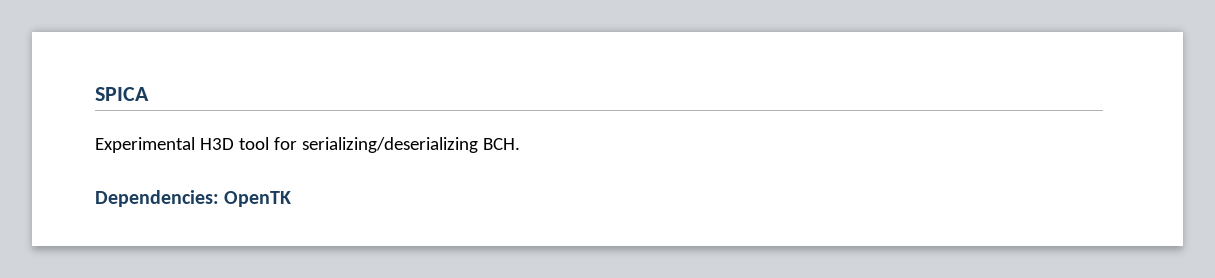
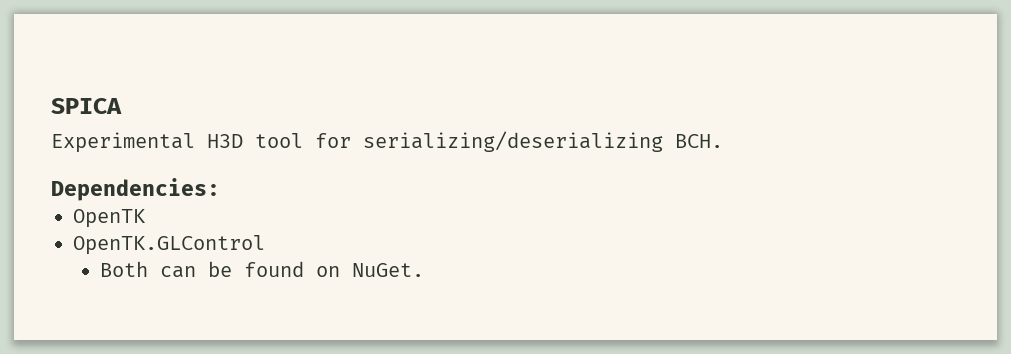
(219, 198) none -> (220, 189) //
(292, 199) none -> [73,235,265,255] [100,261,425,278] // OpenTK.GLControl // Both can be found on NuGet.

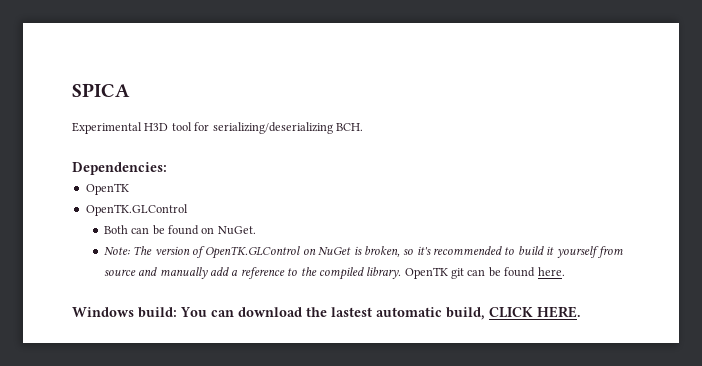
(425, 270) none -> [103,246,623,259] [103,267,565,280] [72,306,581,320] // Note: The version of OpenTK.GLControl on NuGet is broken, so it's recommended to build it yourself from source and manually add a reference to the compiled library. OpenTK git can be found here. // Windows build: You can download the lastest automatic build, CLICK HERE.

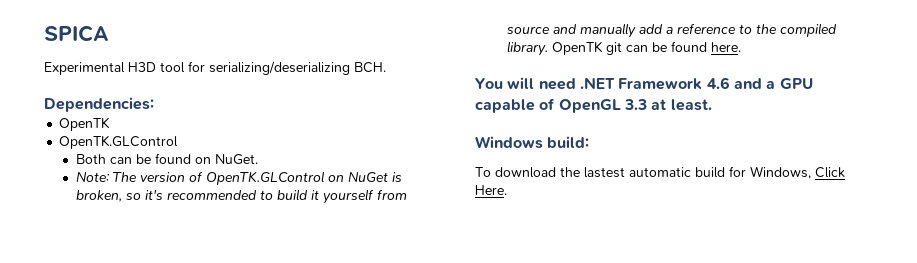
(565, 271) none -> [475,77,813,90] [475,98,712,113] // You will need .NET Framework 4.6 and a GPU capable of OpenGL 3.3 at least.
[180,307,234,317] You can -> [475,167,491,177] // To
[446,306,581,320] build, CLICK HERE. -> [695,166,845,179] [475,185,507,195] build for Windows, Click Here.

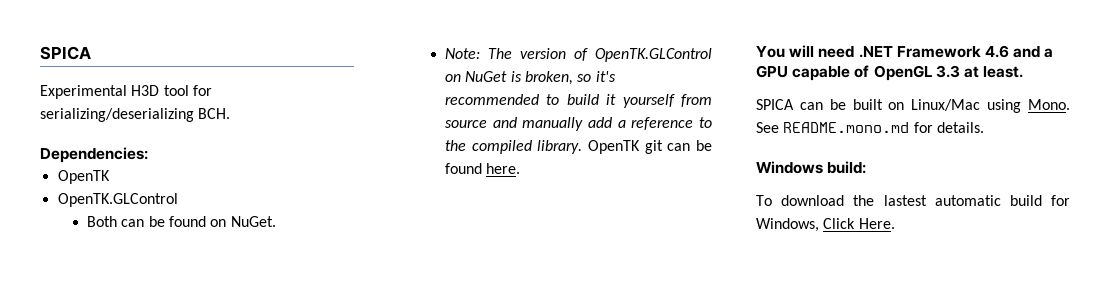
(712, 105) none -> [756,99,1070,113] [756,122,984,133] // SPICA can be built on Linux/Mac using Mono. See README.mono.md for details.

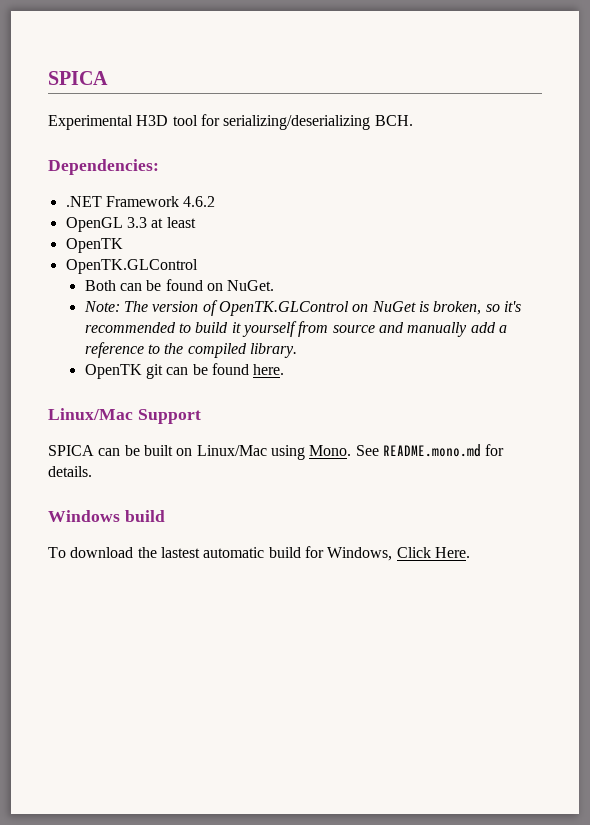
(148, 155) none -> [65,196,216,207] [65,217,196,232] // .NET Framework 4.6.2 // OpenGL 3.3 at least
(583, 147) none -> (297, 350) //
[756,45,1054,58] [756,65,1024,81] You will need .NET Framework 4.6 and a GPU capable of OpenGL 3.3 at least. -> [48,408,201,424] Linux/Mac Support
[827,161,867,174] build: -> [124,510,165,522] build

